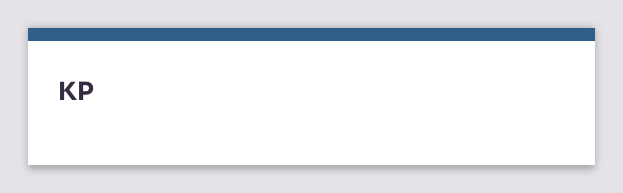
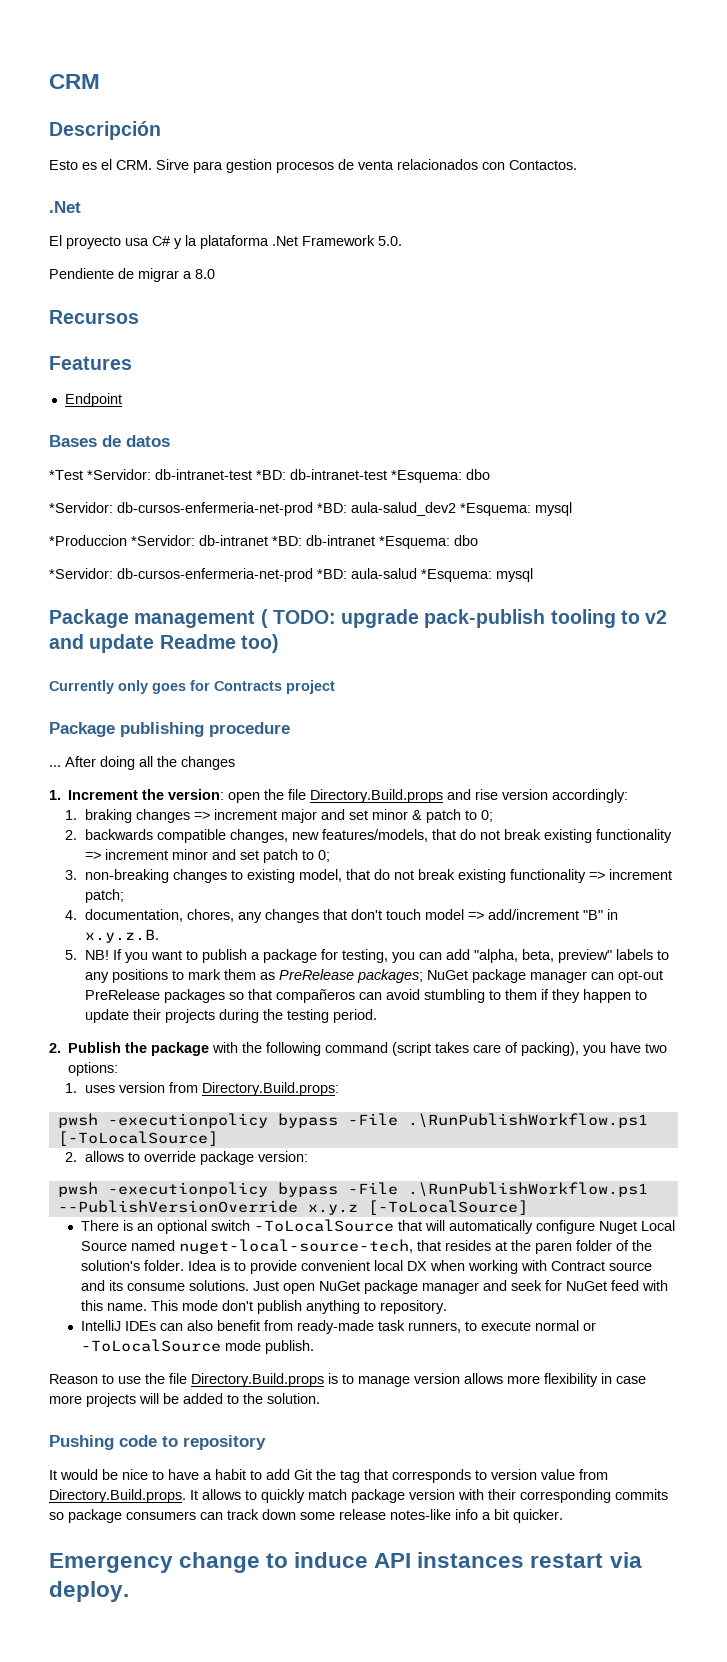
[58,81,94,100] KP -> [49,74,100,89] [49,121,161,140] [49,159,577,173] [49,201,81,213] [49,235,402,249] [49,268,215,282] [49,310,139,324] [49,356,132,370] [64,393,122,407] [49,435,170,447] [49,469,490,483] [49,502,572,516] [49,535,478,549] [49,568,533,582] [49,609,668,628] [49,634,279,653] [49,680,335,694] [49,722,290,737] [49,756,235,770] [49,789,629,803] [65,809,493,823] [65,829,672,843] [84,849,330,863] [65,869,672,883] [84,889,124,903] [65,909,618,923] [84,929,159,943] [65,949,669,963] [84,969,663,983] [84,989,647,1003] [84,1009,377,1023] [49,1042,668,1056] [68,1062,119,1076] [65,1082,339,1096] [57,1113,648,1128] [57,1131,218,1146] [65,1151,308,1165] [57,1182,648,1197] [57,1200,528,1215] [81,1219,676,1234] [81,1239,653,1254] [81,1260,653,1274] [81,1280,669,1294] [81,1300,448,1314] [81,1320,597,1334] [81,1339,315,1354] [49,1373,646,1387] [49,1393,320,1407] [49,1435,266,1450] [49,1469,608,1483] [49,1489,668,1503] [49,1509,563,1523] [49,1552,642,1573] [49,1581,129,1602] CRM // Descripción // Esto es el CRM. Sirve para gestion procesos de venta relacionados con Contactos. // .Net // El proyecto usa C# y la plataforma .Net Framework 5.0. // Pendiente de migrar a 8.0 // Recursos // Features // Endpoint // Bases de datos // *Test *Servidor: db-intranet-test *BD: db-intranet-test *Esquema: dbo // *Servidor: db-cursos-enfermeria-net-prod *BD: aula-salud_dev2 *Esquema: mysql // *Produccion *Servidor: db-intranet *BD: db-intranet *Esquema: dbo // *Servidor: db-cursos-enfermeria-net-prod *BD: aula-salud *Esquema: mysql // Package management ( TODO: upgrade pack-publish tooling to v2 and update Readme too) // Currently only goes for Contracts project // Package publishing procedure // ... After doing all the changes // 1. Increment the version: open the file Directory.Build.props and rise version accordingly: // 1. braking changes => increment major and set minor & patch to 0; // 2. backwards compatible changes, new features/models, that do not break existing functionality => increment minor and set patch to 0; // 3. non-breaking changes to existing model, that do not break existing functionality => increment patch; // 4. documentation, chores, any changes that don't touch model => add/increment "B" in x.y.z.B. // 5. NB! If you want to publish a package for testing, you can add "alpha, beta, preview" labels to any positions to mark them as PreRelease packages; NuGet package manager can opt-out PreRelease packages so that compañeros can avoid stumbling to them if they happen to update their projects during the testing period. // 2. Publish the package with the following command (script takes care of packing), you have two options: // 1. uses version from Directory.Build.props: // pwsh -executionpolicy bypass -File .\RunPublishWorkflow.ps1 [-ToLocalSource] // 2. allows to override package version: // pwsh -executionpolicy bypass -File .\RunPublishWorkflow.ps1 --PublishVersionOverride x.y.z [-ToLocalSource] // There is an optional switch -ToLocalSource that will automatically configure Nuget Local Source named nuget-local-source-tech, that resides at the paren folder of the solution's folder. Idea is to provide convenient local DX when working with Contract source and its consume solutions. Just open NuGet package manager and seek for NuGet feed with this name. This mode don't publish anything to repository. // IntelliJ IDEs can also benefit from ready-made task runners, to execute normal or -ToLocalSource mode publish. // Reason to use the file Directory.Build.props is to manage version allows more flexibility in case more projects will be added to the solution. // Pushing code to repository // It would be nice to have a habit to add Git the tag that corresponds to version value from Directory.Build.props. It allows to quickly match package version with their corresponding commits so package consumers can track down some release notes-like info a bit quicker. // Emergency change to induce API instances restart via deploy.

